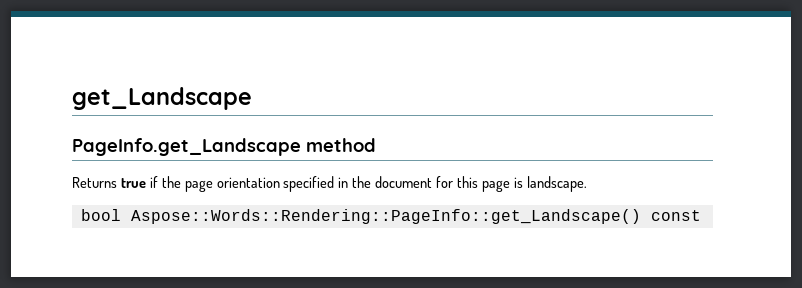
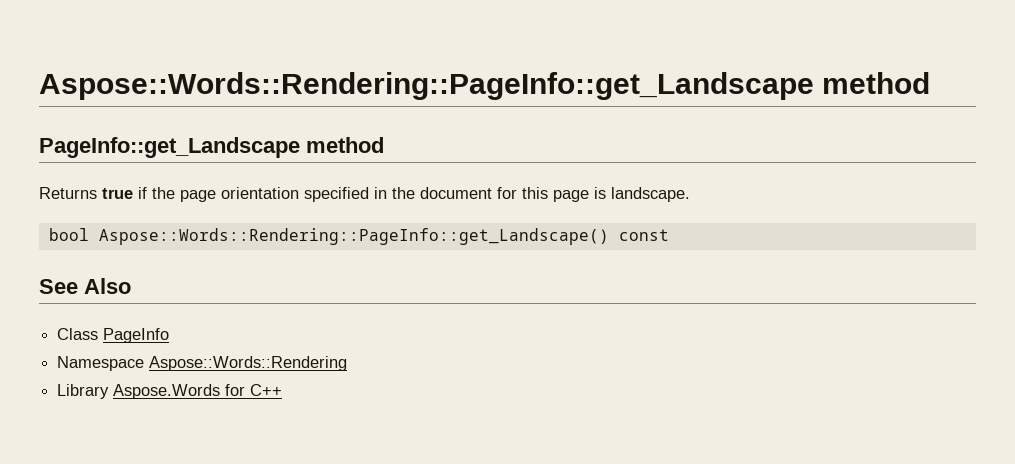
[72,87,252,110] [72,138,301,156] get_Landscape // PageInfo.get_Landscape -> [39,72,931,100] [39,137,300,158] Aspose::Words::Rendering::PageInfo::get_Landscape method // PageInfo::get_Landscape
(701, 215) none -> [39,278,131,294] [57,328,170,343] [57,356,348,371] [57,384,283,399] // See Also // Class PageInfo // Namespace Aspose::Words::Rendering // Library Aspose.Words for C++

